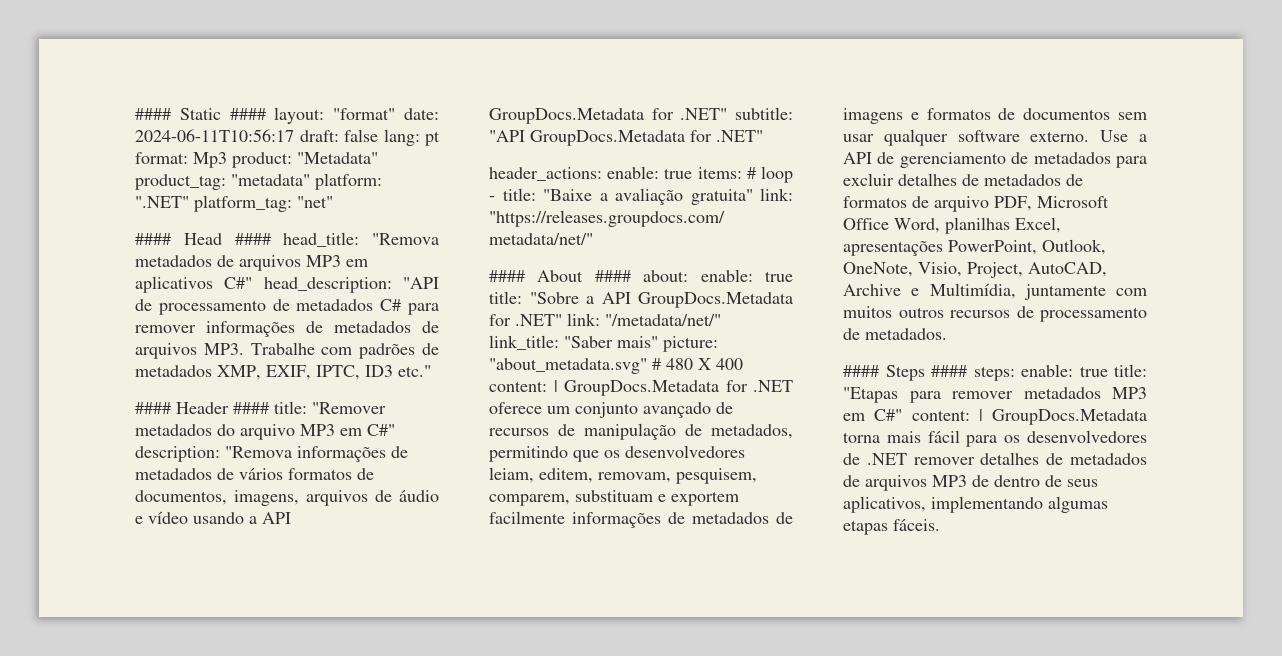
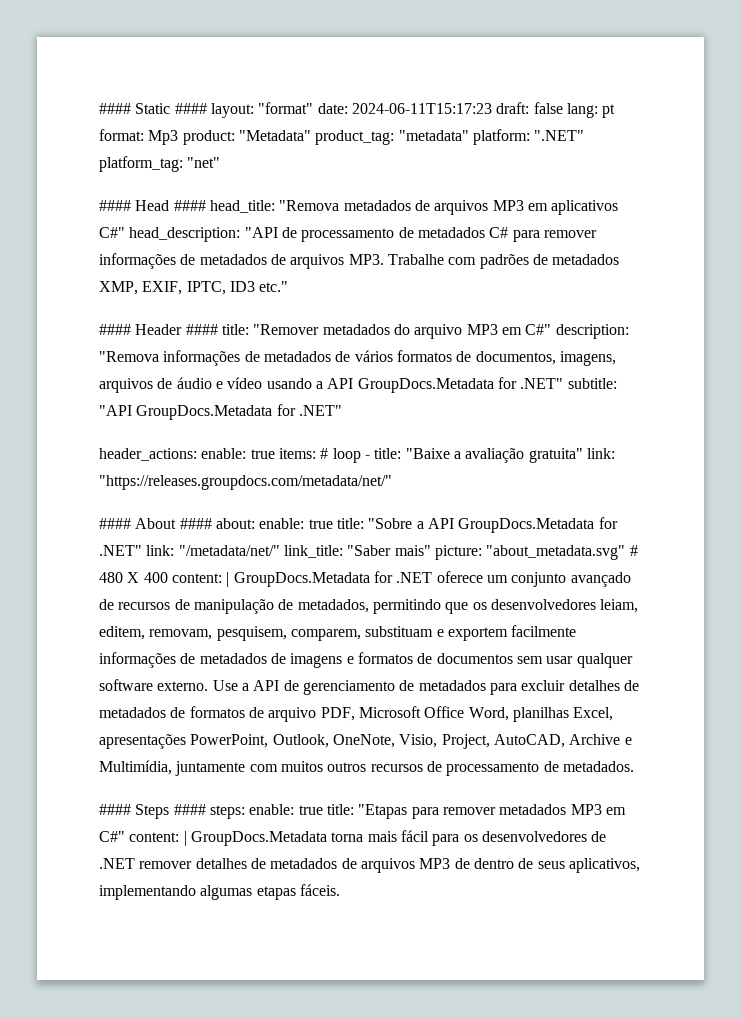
[135,129,294,142] 2024-06-11T10:56:17 -> [351,103,492,114] 2024-06-11T15:17:23

